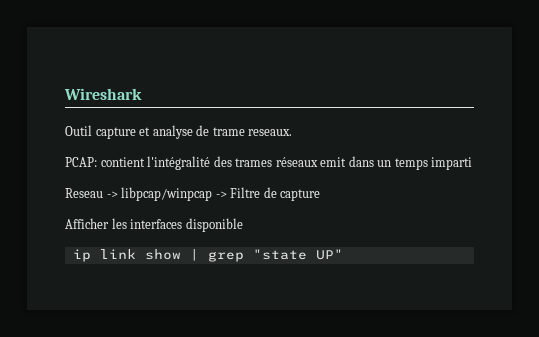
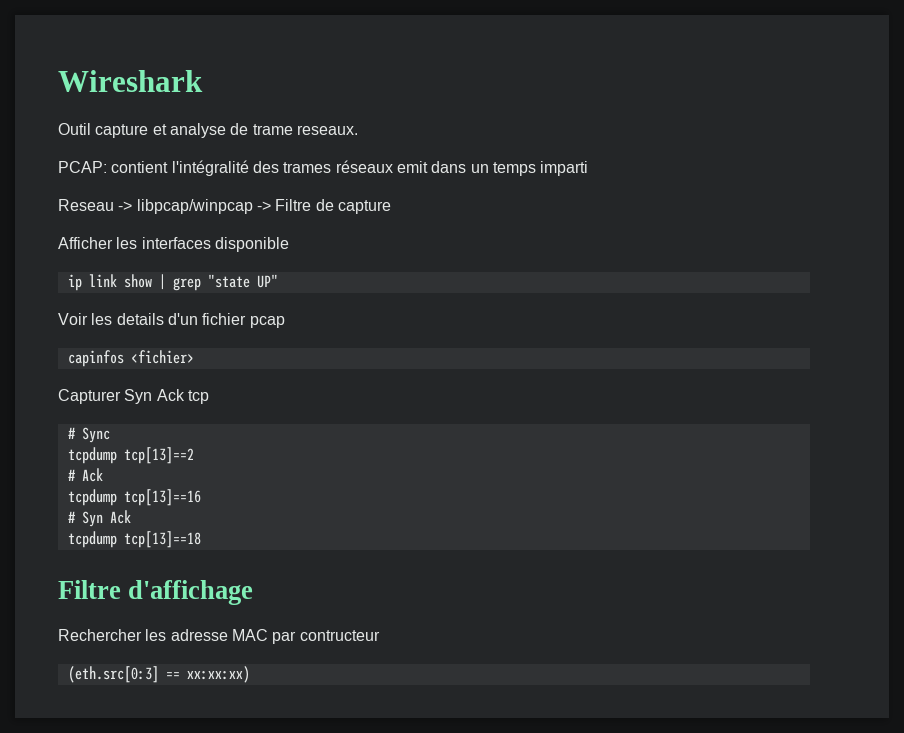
(343, 254) none -> [58,313,285,328] [67,350,194,367] [58,389,209,404] [67,427,110,443] [67,447,194,464] [67,468,103,482] [67,489,201,506] [67,510,131,527] [67,531,201,548] [58,580,254,605] [58,629,380,644] [67,666,250,683] // Voir les details d'un fichier pcap // capinfos <fichier> // Capturer Syn Ack tcp // # Sync // tcpdump tcp[13]==2 // # Ack // tcpdump tcp[13]==16 // # Syn Ack // tcpdump tcp[13]==18 // Filtre d'affichage // Rechercher les adresse MAC par contructeur // (eth.src[0:3] == xx:xx:xx)

